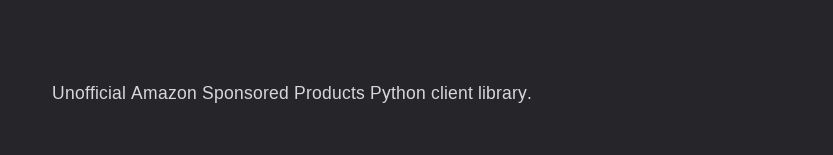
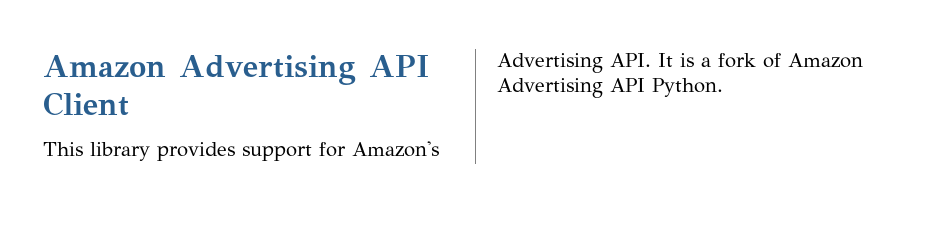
[52,86,532,103] Unofficial Amazon Sponsored Products Python client library. -> [43,55,429,85] [43,92,129,116] [43,141,439,161] [497,53,863,73] [497,78,723,98] Amazon Advertising API Client // This library provides support for Amazon's Advertising API. It is a fork of Amazon Advertising API Python.

